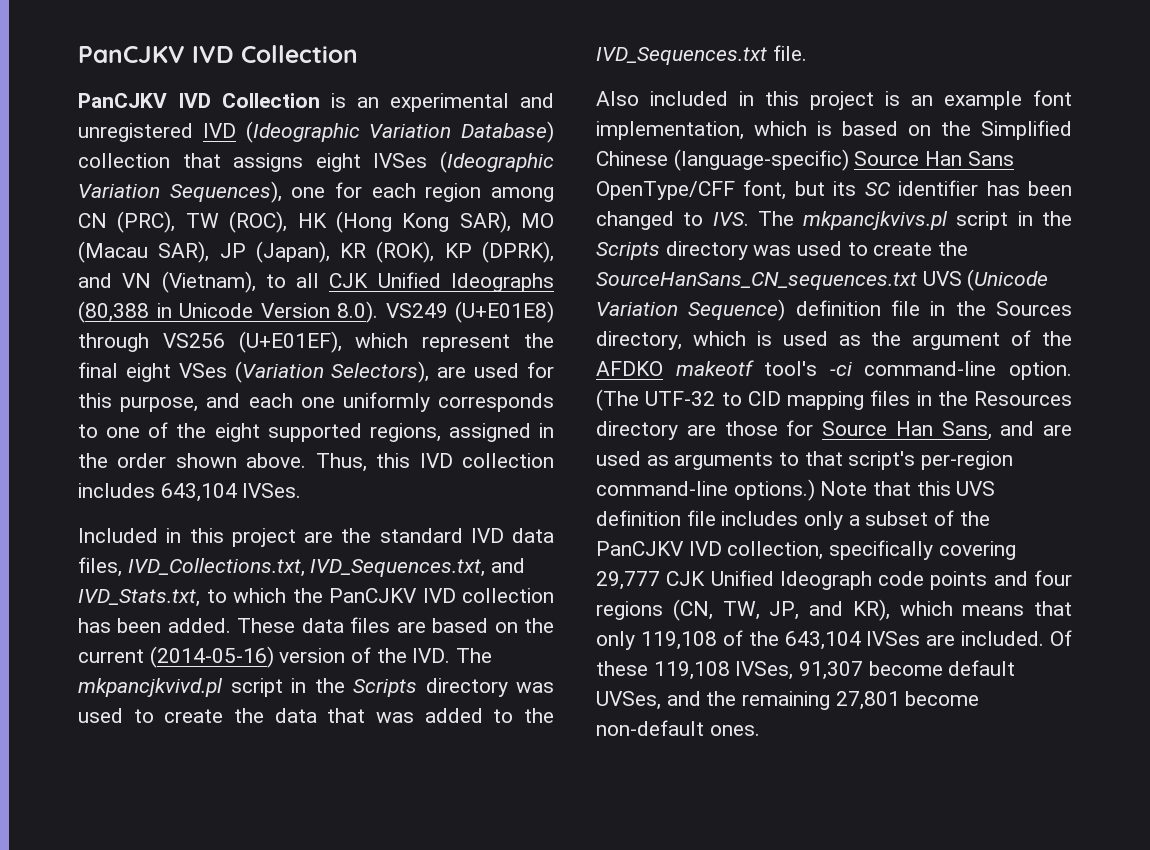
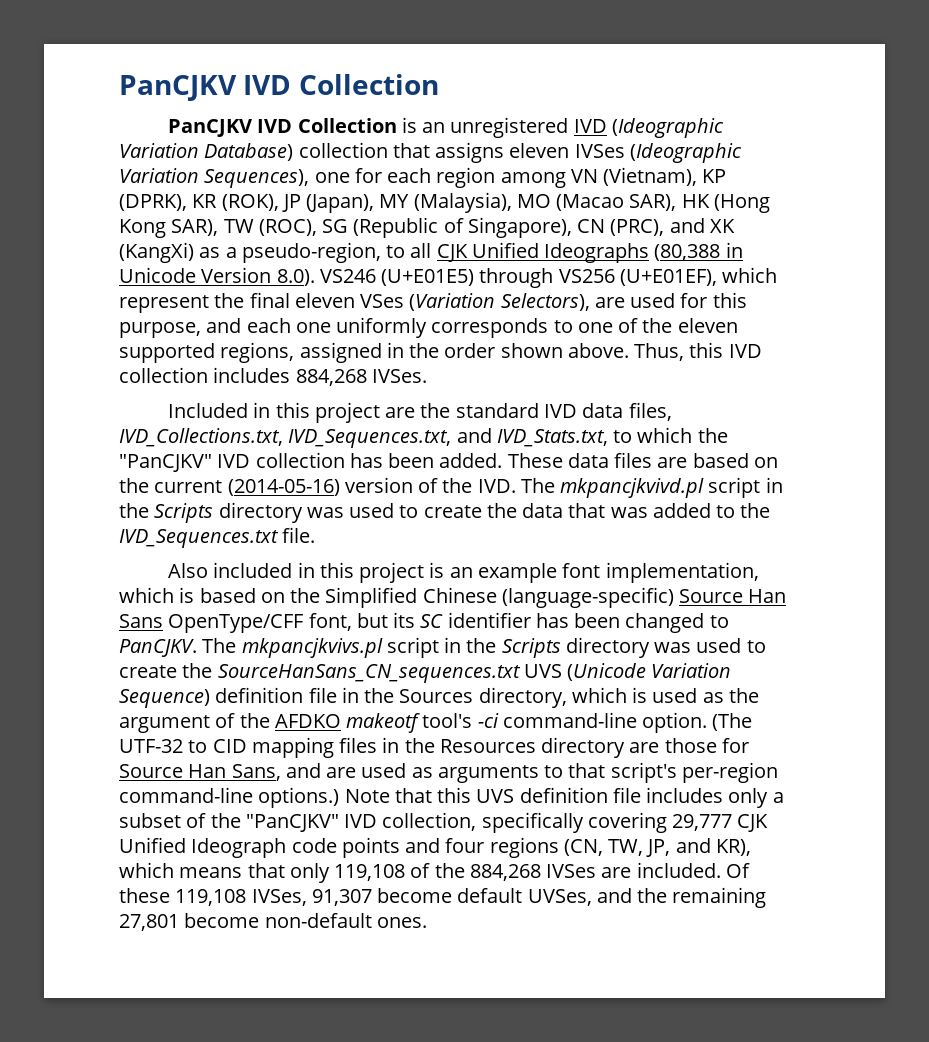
[390,93,554,112] experimental and -> (446, 127) none
[315,153,361,172] eight -> [509,143,570,158] eleven
[78,211,554,233] [78,241,554,263] [78,271,256,293] CN (PRC), TW (ROC), HK (Hong Kong SAR), MO (Macau SAR), JP (Japan), KR (ROK), KP (DPRK), and VN (Vietnam), -> [570,167,727,186] [119,192,770,213] [119,217,735,238] [119,242,381,263] VN (Vietnam), KP (DPRK), KR (ROK), JP (Japan), MY (Malaysia), MO (Macao SAR), HK (Hong Kong SAR), TW (ROC), SG (Republic of Singapore), CN (PRC), and XK (KangXi) as a pseudo-region,
[385,301,554,323] VS249 (U+E01E8) -> [319,269,475,286] VS246 (U+E01E5)
[125,363,171,382] eight -> [294,293,355,308] eleven
[214,423,260,442] eight -> [677,318,738,333] eleven
[160,483,237,502] 643,104 -> [295,369,367,386] 884,268
[329,588,417,603] PanCJKV -> [119,454,212,472] "PanCJKV"
[712,212,749,226] IVS. -> [119,639,197,657] PanCJKV.
[596,541,684,556] PanCJKV -> [245,814,339,832] "PanCJKV"
[784,631,861,650] 643,104 -> [469,864,541,881] 884,268

